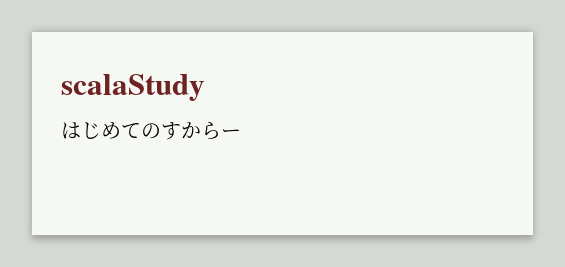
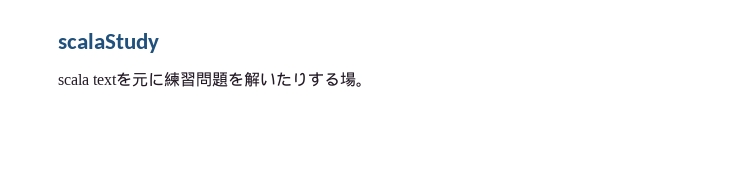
[61,121,241,140] はじめてのすからー -> [58,72,373,87] scala textを元に練習問題を解いたりする場。

